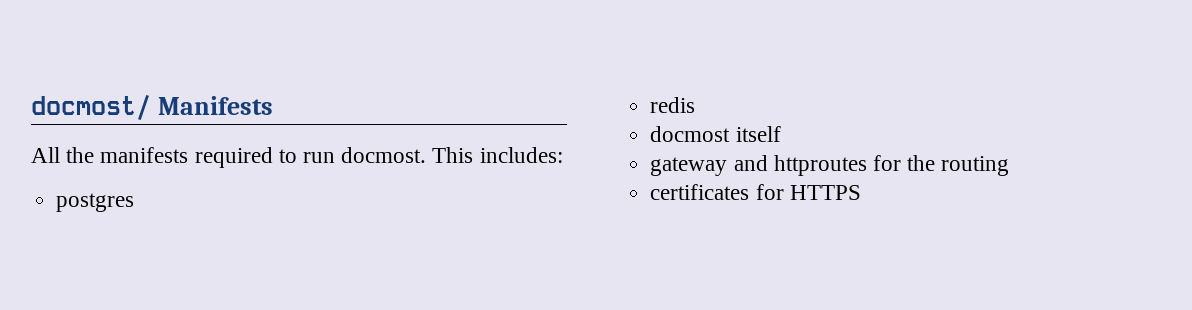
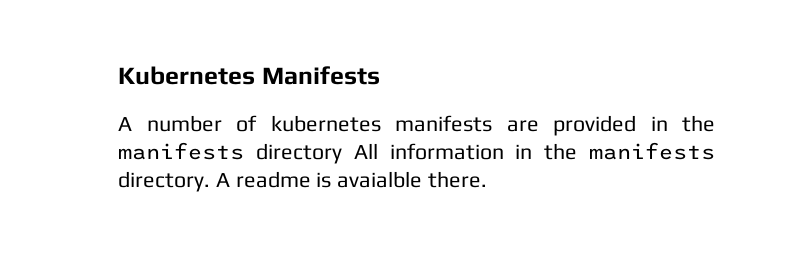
[31,94,151,121] docmost/ -> [118,66,255,85] Kubernetes
[31,147,563,168] [56,193,135,212] [650,97,696,113] [650,126,781,142] [650,155,1010,176] [650,184,861,200] All the manifests required to run docmost. This includes: // postgres // redis // docmost itself // gateway and httproutes for the routing // certificates for HTTPS -> [118,115,715,136] [118,142,715,164] [118,171,488,192] A number of kubernetes manifests are provided in the manifests directory All information in the manifests directory. A readme is avaialble there.

